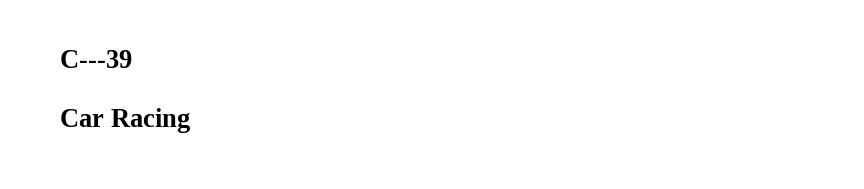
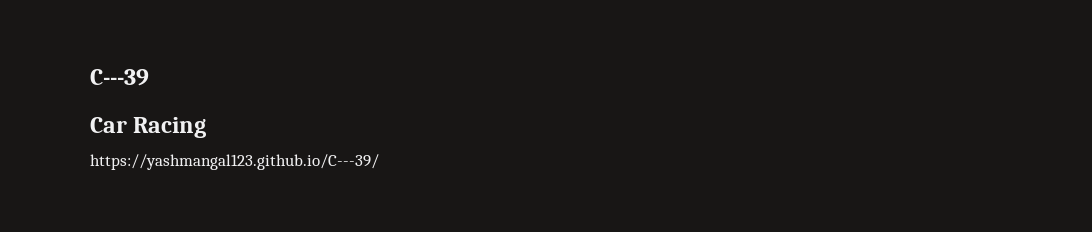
(191, 120) none -> [90,154,379,170] // https://yashmangal123.github.io/C---39/

